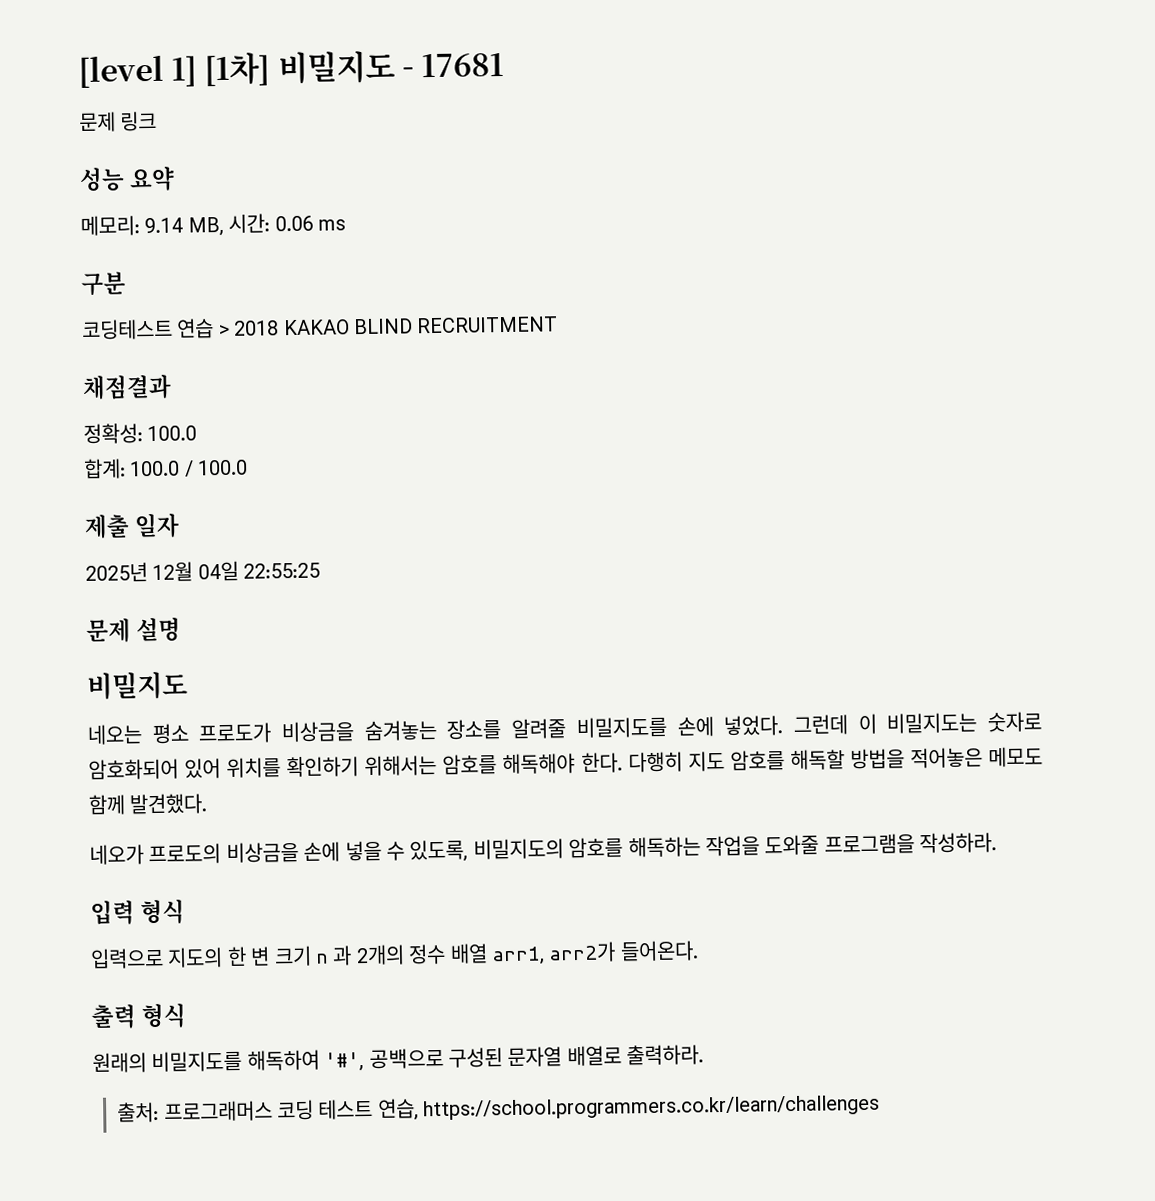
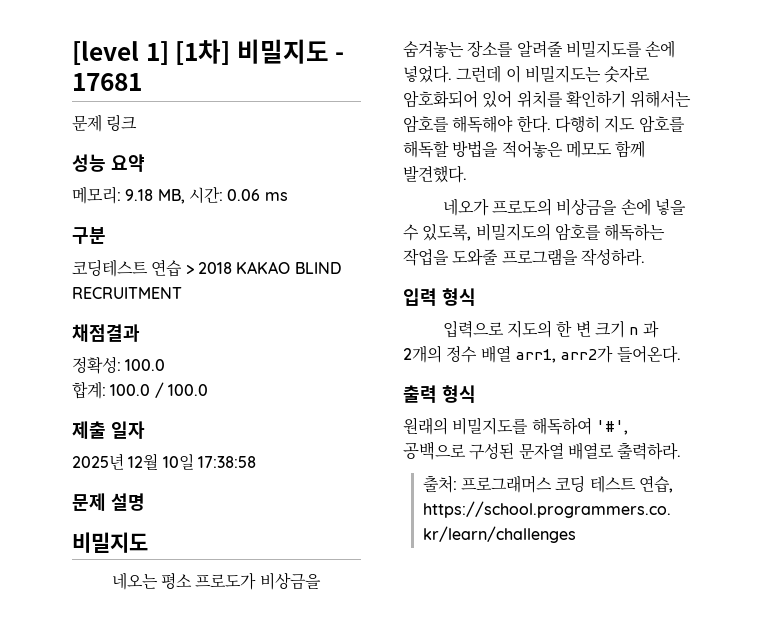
[144,217,184,234] 9.14 -> [125,189,154,201] 9.18
[197,560,321,582] 04일 22:55:25 -> [162,454,256,470] 10일 17:38:58

